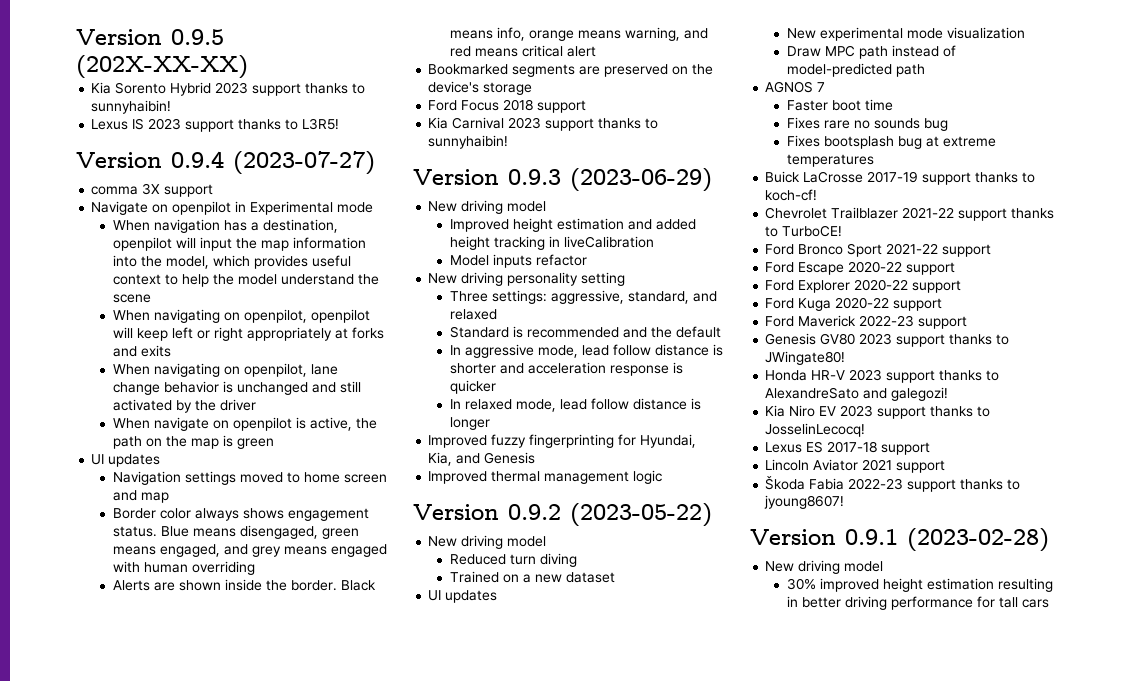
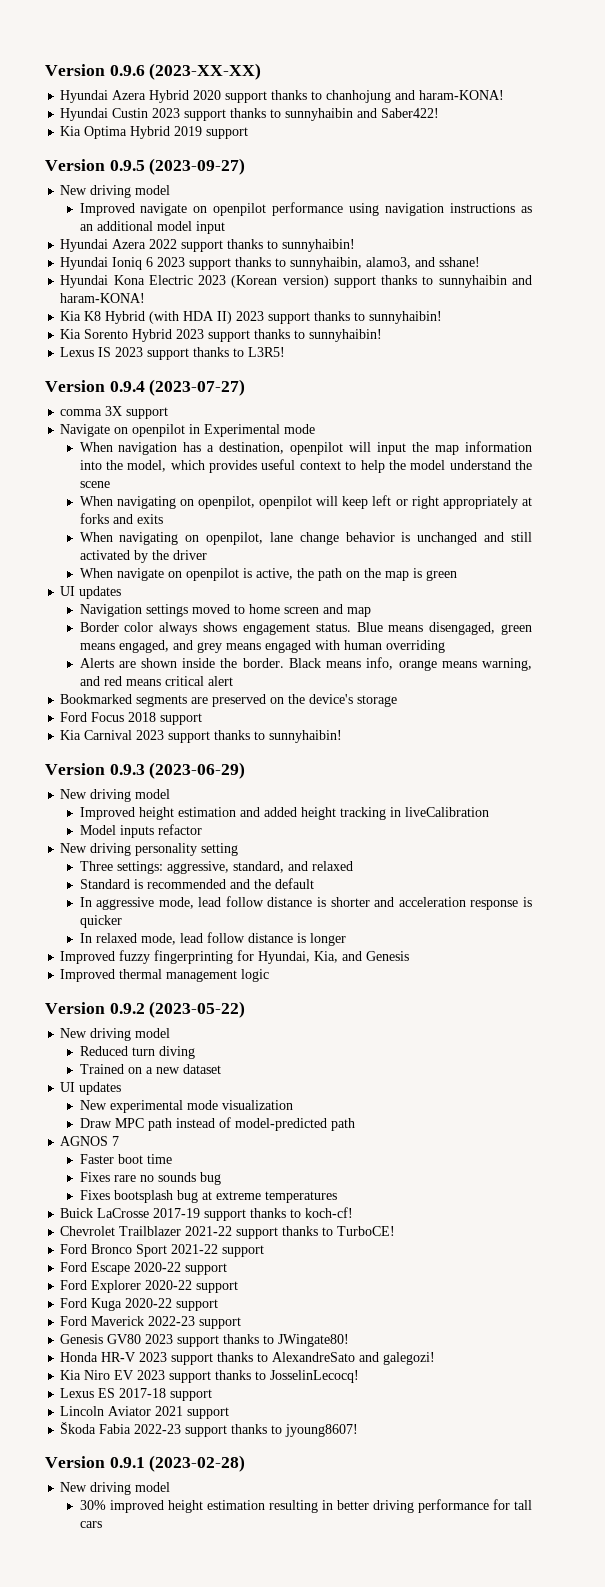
[76,29,224,45] [76,55,248,79] Version 0.9.5 (202X-XX-XX) -> [45,63,262,80] [60,90,505,103] [60,108,440,121] [60,126,249,139] [45,158,246,175] [60,185,171,198] [79,202,532,216] [79,221,225,234] [60,239,356,252] [60,257,481,270] [60,275,532,288] [60,293,146,303] [60,311,443,324] Version 0.9.6 (2023-XX-XX) // Hyundai Azera Hybrid 2020 support thanks to chanhojung and haram-KONA! // Hyundai Custin 2023 support thanks to sunnyhaibin and Saber422! // Kia Optima Hybrid 2019 support // Version 0.9.5 (2023-09-27) // New driving model // Improved navigate on openpilot performance using navigation instructions as an additional model input // Hyundai Azera 2022 support thanks to sunnyhaibin! // Hyundai Ioniq 6 2023 support thanks to sunnyhaibin, alamo3, and sshane! // Hyundai Kona Electric 2023 (Korean version) support thanks to sunnyhaibin and haram-KONA! // Kia K8 Hybrid (with HDA II) 2023 support thanks to sunnyhaibin!

